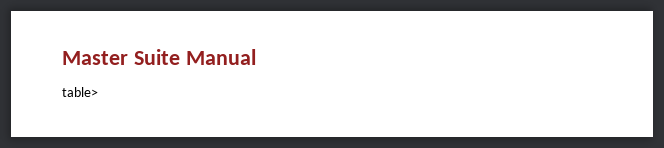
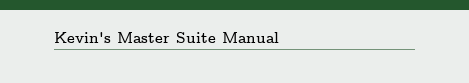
(62, 58) none -> [54,32,111,43] Kevin's
[62,87,98,97] // table> -> (279, 37) none

